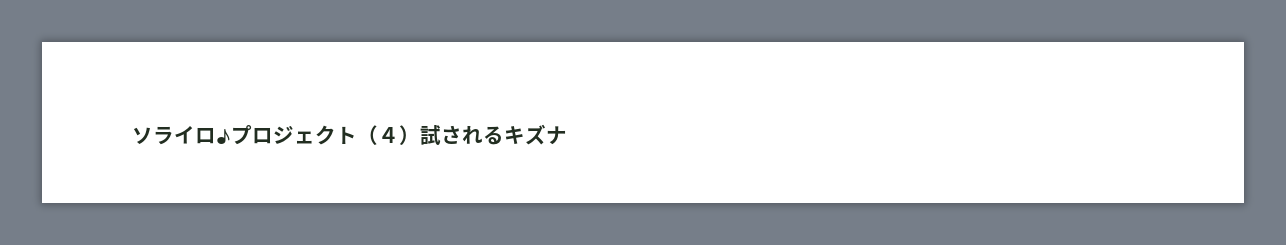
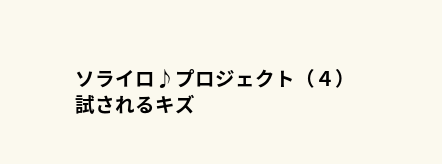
[546,126,567,145] ナ -> (195, 104) none

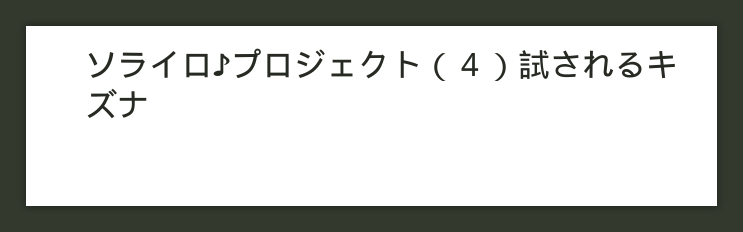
(195, 104) none -> [117,91,149,118] ナ

